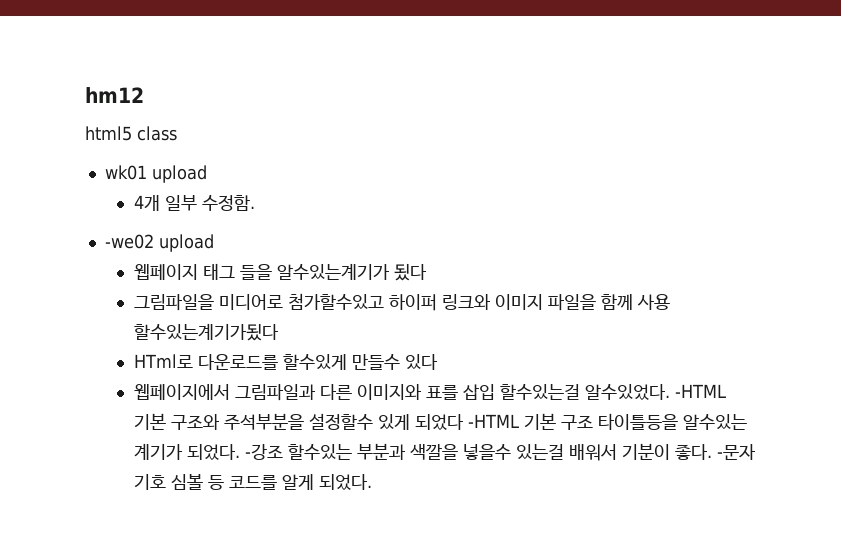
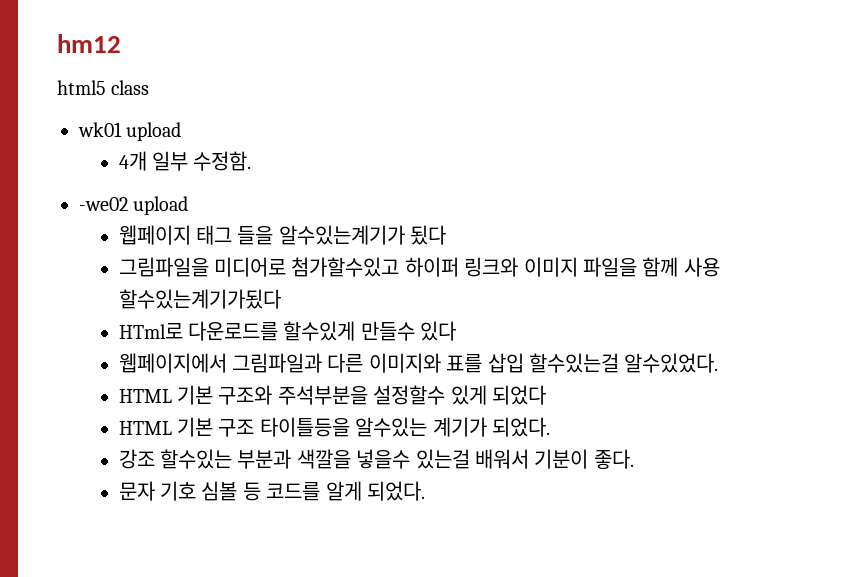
[674,384,726,398] -HTML -> [118,389,172,403] // HTML
[467,414,519,428] -HTML -> [118,421,172,435] // HTML
[244,444,283,460] -강조 -> [118,449,155,469] // 강조
[716,444,756,460] -문자 -> [118,481,155,501] // 문자

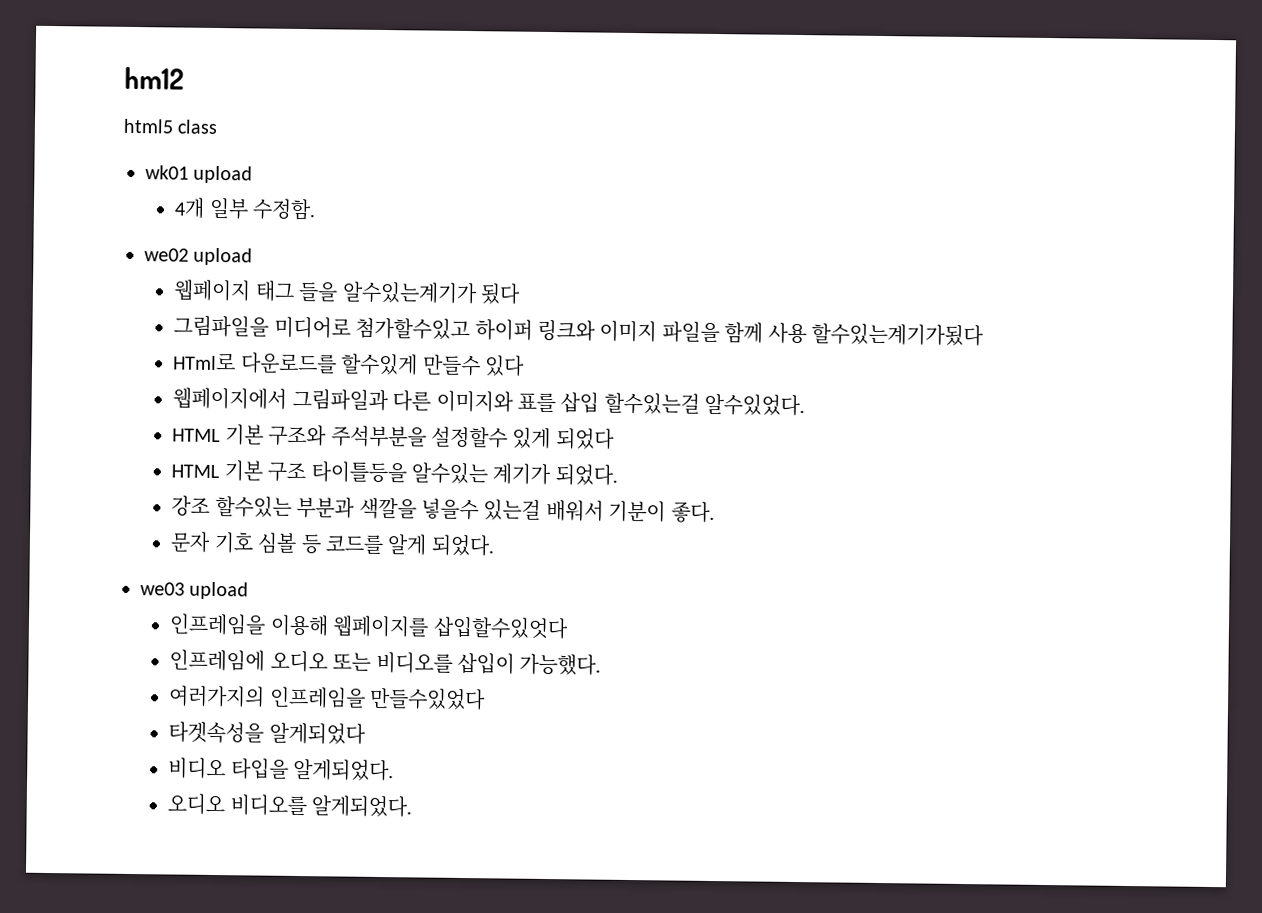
[79,197,128,211] -we02 -> [144,248,189,262] we02
(426, 491) none -> [140,581,250,600] [169,613,569,640] [169,649,602,676] [168,685,487,711] [168,721,366,745] [168,757,395,782] [167,793,413,818] // we03 upload // 인프레임을 이용해 웹페이지를 삽입할수있엇다 // 인프레임에 오디오 또는 비디오를 삽입이 가능했다. // 여러가지의 인프레임을 만들수있었다 // 타겟속성을 알게되었다 // 비디오 타입을 알게되었다. // 오디오 비디오를 알게되었다.

